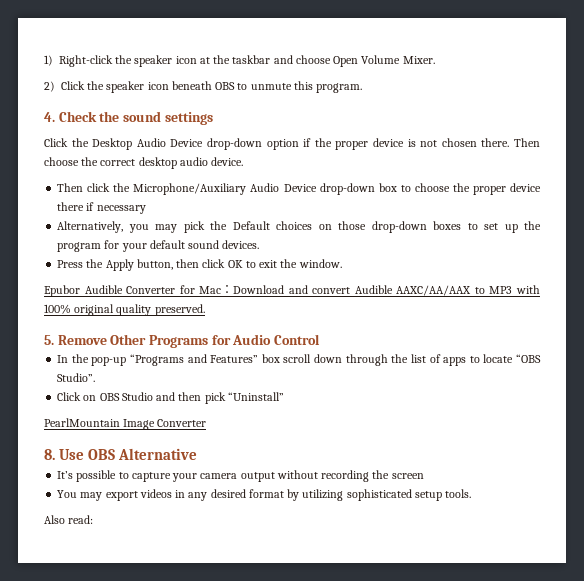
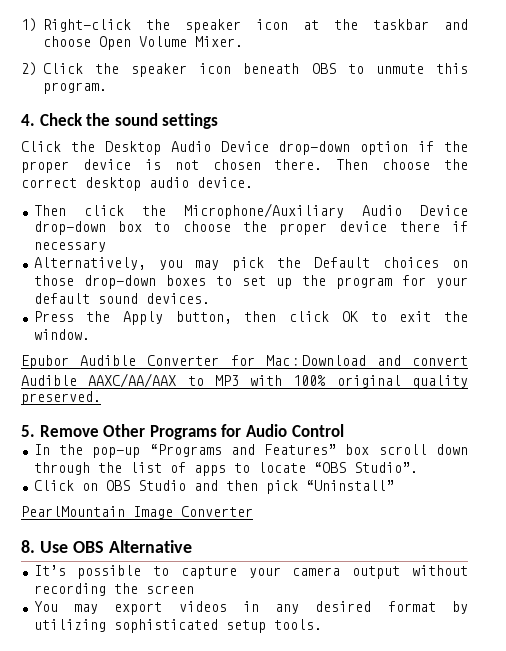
[44,515,94,524] // Also read: -> (322, 624) none

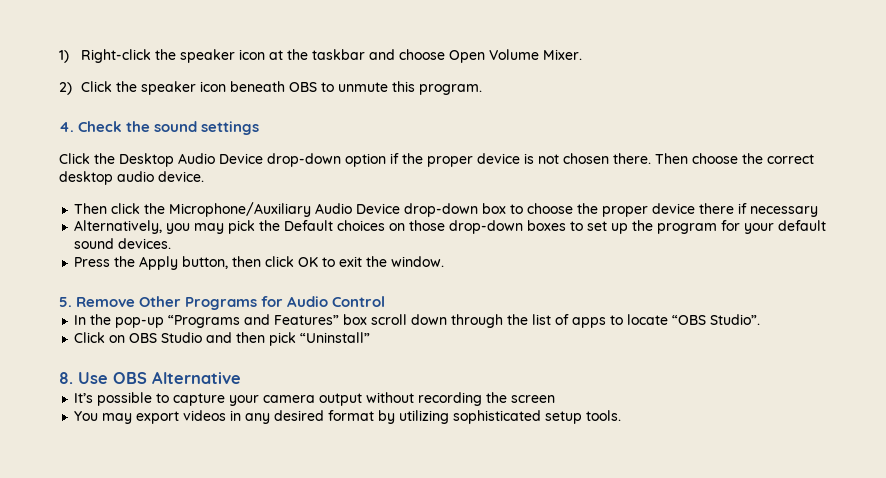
[21,355,468,369] [21,373,468,389] [21,391,101,405] // Epubor Audible Converter for Mac：Download and convert Audible AAXC/AA/AAX to MP3 with 100% original quality preserved. -> (445, 261) none
[21,506,253,519] // PearlMountain Image Converter -> (371, 337) none

